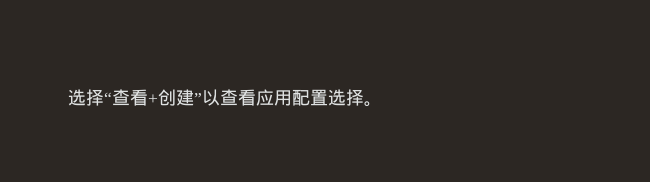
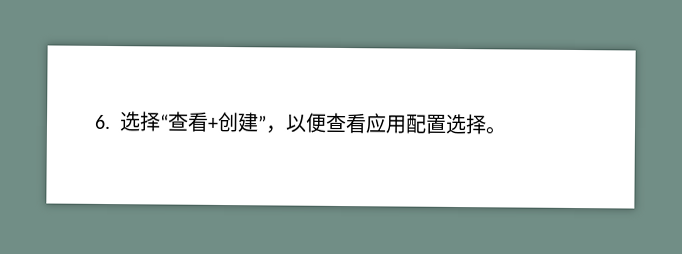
(68, 97) none -> [94,114,111,130] 6.
[202,89,220,106] 以 -> [265,112,327,134] ，以便

